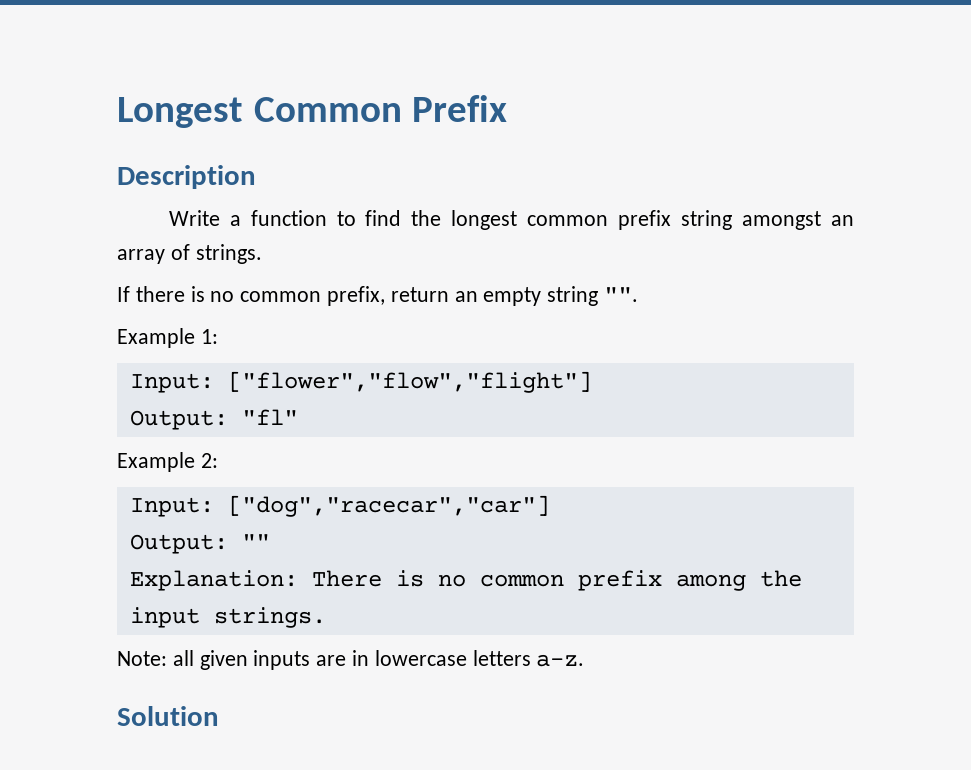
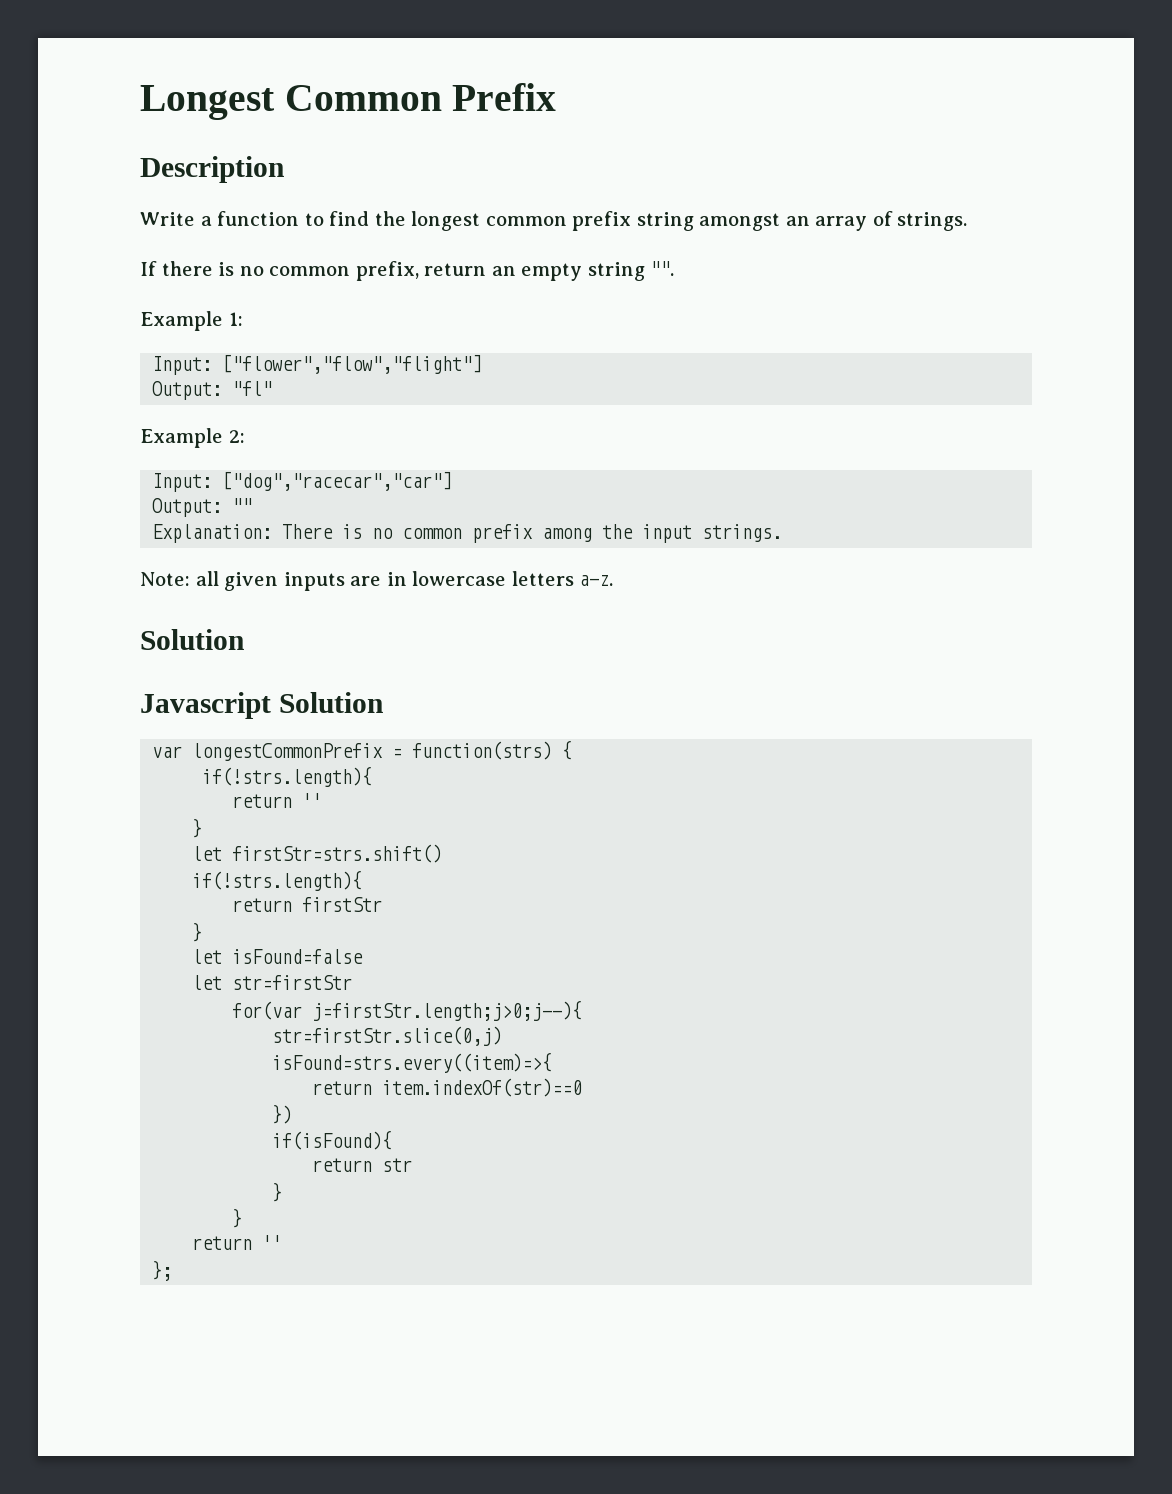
(219, 716) none -> [140,692,383,719] [152,740,573,761] [202,766,373,787] [232,793,323,808] [192,818,203,838] [192,844,443,863] [192,870,363,891] [232,897,383,912] [192,922,203,942] [192,949,364,964] [192,975,353,990] [232,1000,583,1021] [272,1026,503,1046] [272,1052,553,1073] [312,1078,583,1097] [272,1104,293,1124] [272,1130,393,1150] [312,1158,413,1172] [272,1182,283,1202] [232,1208,243,1228] [192,1235,283,1250] [152,1260,173,1281] // Javascript Solution // var longestCommonPrefix = function(strs) { // if(!strs.length){ // return '' // } // let firstStr=strs.shift() // if(!strs.length){ // return firstStr // } // let isFound=false // let str=firstStr // for(var j=firstStr.length;j>0;j--){ // str=firstStr.slice(0,j) // isFound=strs.every((item)=>{ // return item.indexOf(str)==0 // }) // if(isFound){ // return str // } // } // return '' // };

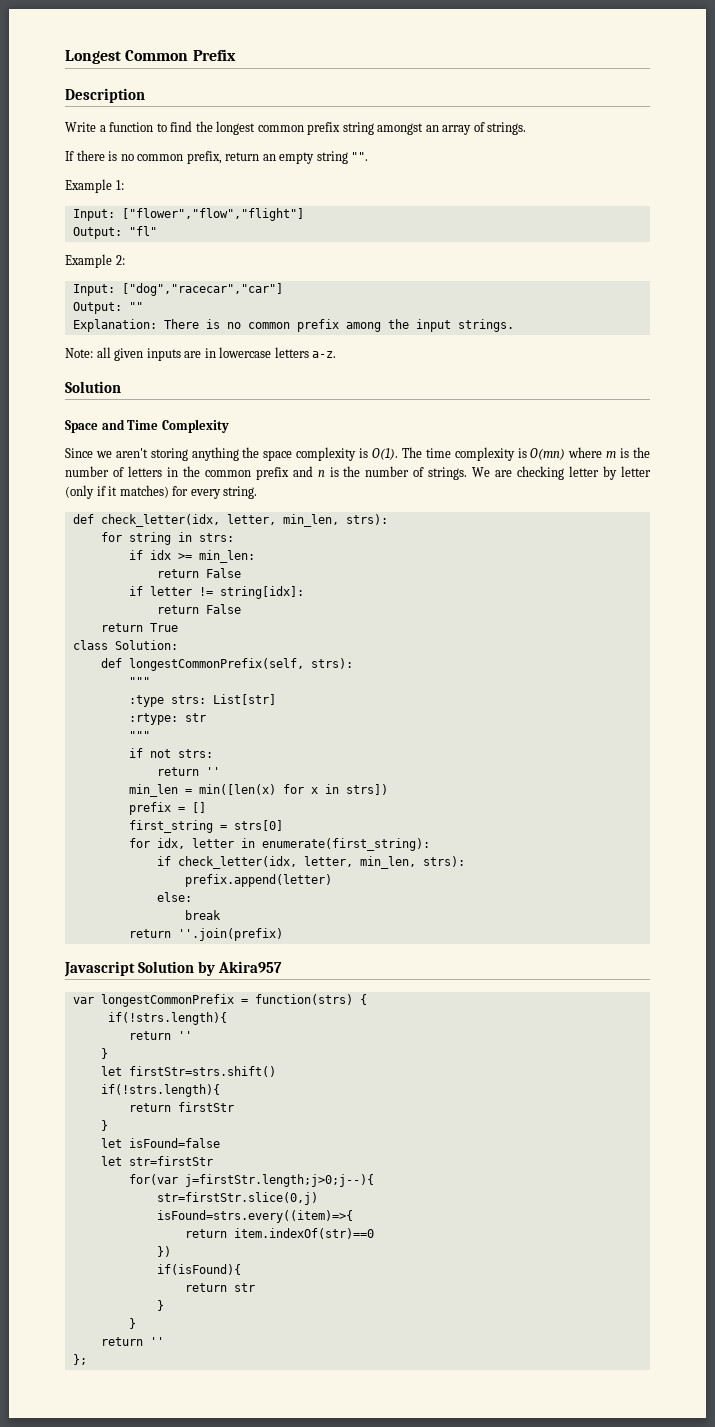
(244, 639) none -> [65,419,229,433] [65,447,651,461] [65,466,652,480] [65,485,258,499] [72,514,388,527] [100,532,234,545] [128,550,255,563] [156,568,241,578] [128,586,304,599] [156,604,241,614] [100,623,178,632] [72,640,178,650] [100,658,353,671] [128,677,150,686] [128,694,276,707] [128,713,206,725] [128,731,150,740] [128,748,213,758] [156,767,220,776] [128,784,388,797] [128,802,206,815] [128,820,283,833] [128,838,430,851] [156,856,465,869] [184,874,332,887] [156,892,192,902] [184,910,221,920] [128,928,283,941] // Space and Time Complexity // Since we aren't storing anything the space complexity is O(1). The time complexity is O(mn) where m is the number of letters in the common prefix and n is the number of strings. We are checking letter by letter (only if it matches) for every string. // def check_letter(idx, letter, min_len, strs): // for string in strs: // if idx >= min_len: // return False // if letter != string[idx]: // return False // return True // class Solution: // def longestCommonPrefix(self, strs): // """ // :type strs: List[str] // :rtype: str // """ // if not strs: // return '' // min_len = min([len(x) for x in strs]) // prefix = [] // first_string = strs[0] // for idx, letter in enumerate(first_string): // if check_letter(idx, letter, min_len, strs): // prefix.append(letter) // else: // break // return ''.join(prefix)
(383, 702) none -> [197,961,282,976] by Akira957

